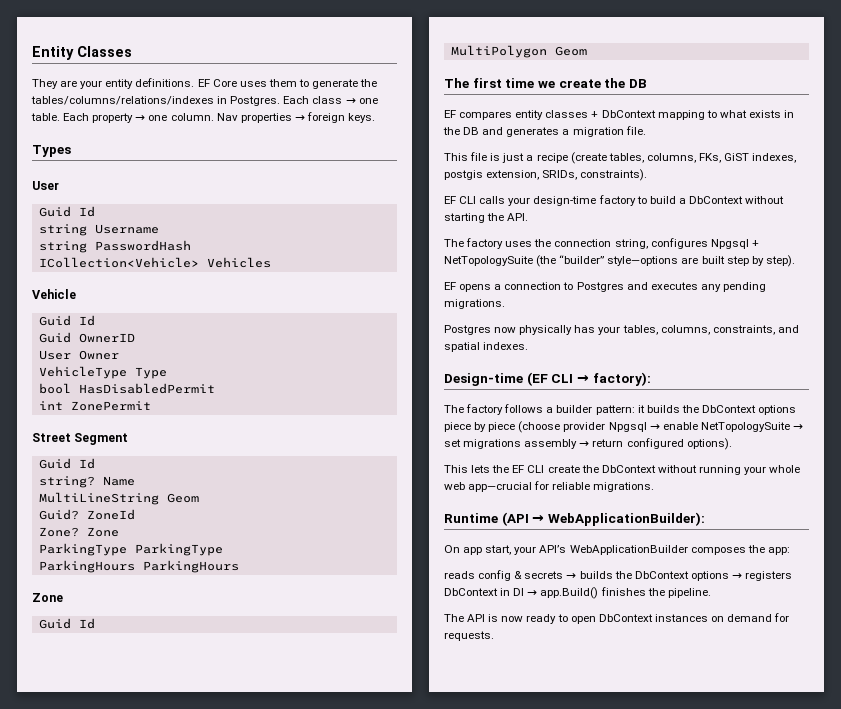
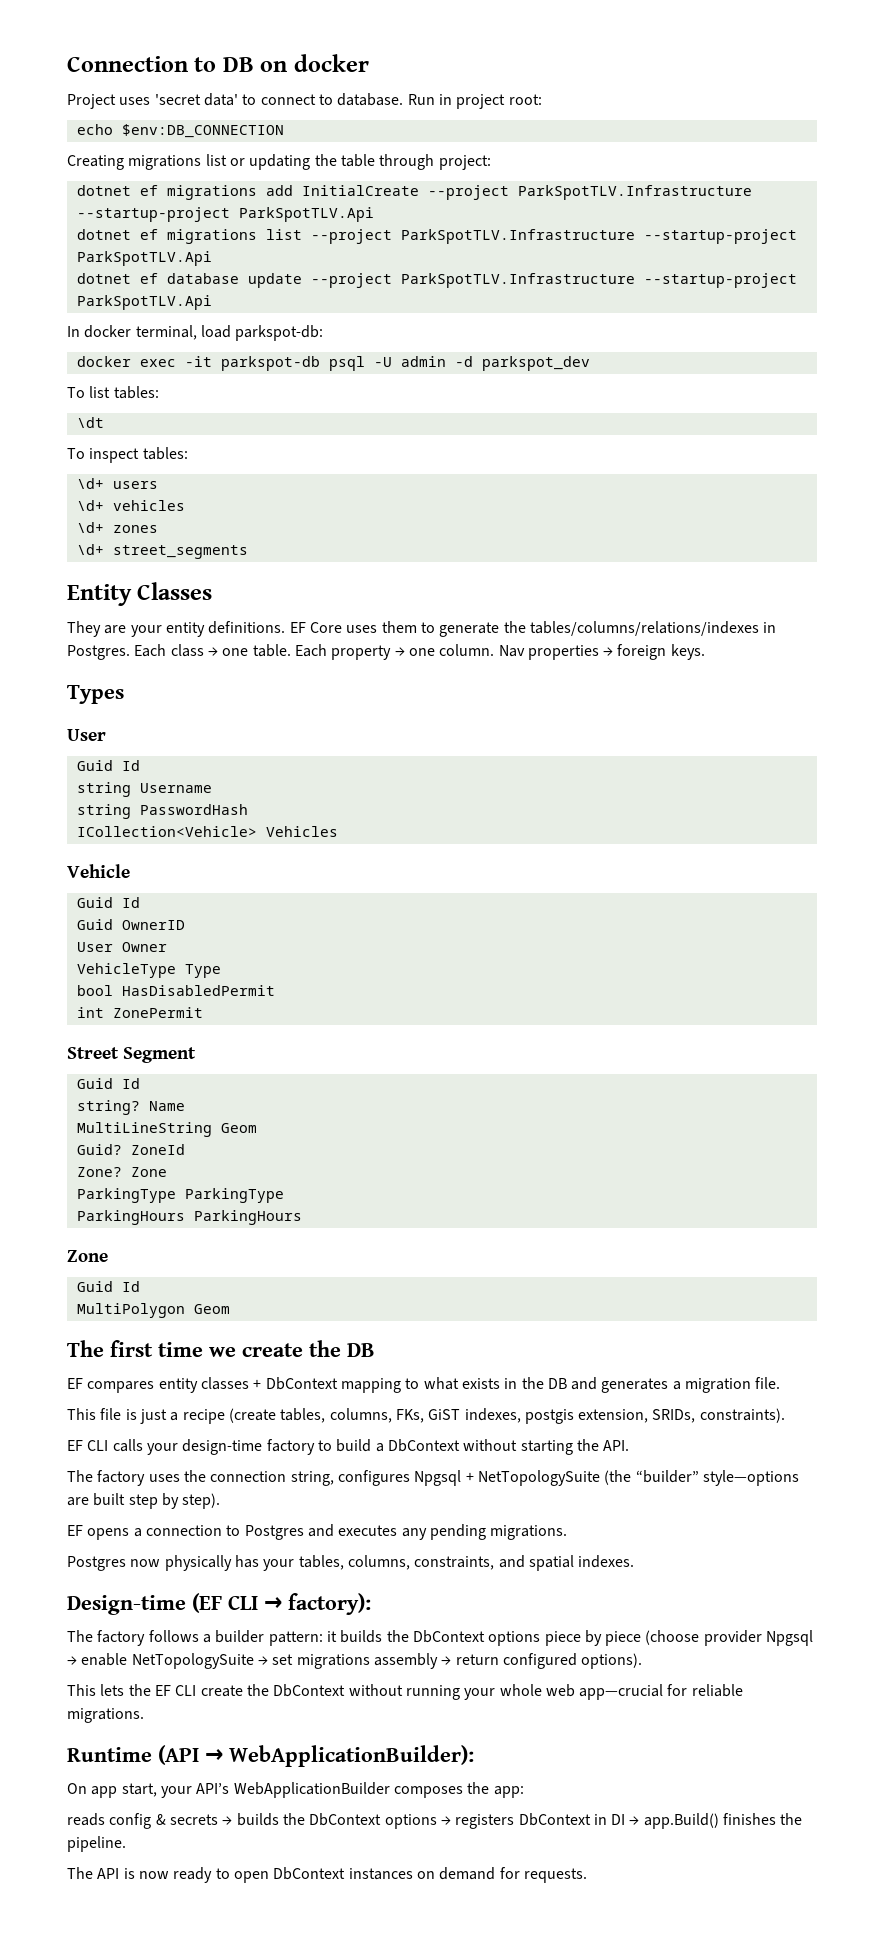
(32, 53) none -> [67,54,369,72] [67,93,542,109] [76,124,284,138] [67,154,491,170] [76,185,752,200] [76,207,374,222] [76,229,797,244] [76,251,212,266] [76,273,797,288] [76,295,212,310] [67,325,324,341] [76,356,590,371] [67,386,159,399] [76,417,104,428] [67,447,188,463] [76,478,158,489] [76,500,185,511] [76,522,158,533] [76,544,248,559] Connection to DB on docker // Project uses 'secret data' to connect to database. Run in project root: // echo $env:DB_CONNECTION // Creating migrations list or updating the table through project: // dotnet ef migrations add InitialCreate --project ParkSpotTLV.Infrastructure --startup-project ParkSpotTLV.Api // dotnet ef migrations list --project ParkSpotTLV.Infrastructure --startup-project ParkSpotTLV.Api // dotnet ef database update --project ParkSpotTLV.Infrastructure --startup-project ParkSpotTLV.Api // In docker terminal, load parkspot-db: // docker exec -it parkspot-db psql -U admin -d parkspot_dev // To list tables: // \dt // To inspect tables: // \d+ users // \d+ vehicles // \d+ zones // \d+ street_segments //

